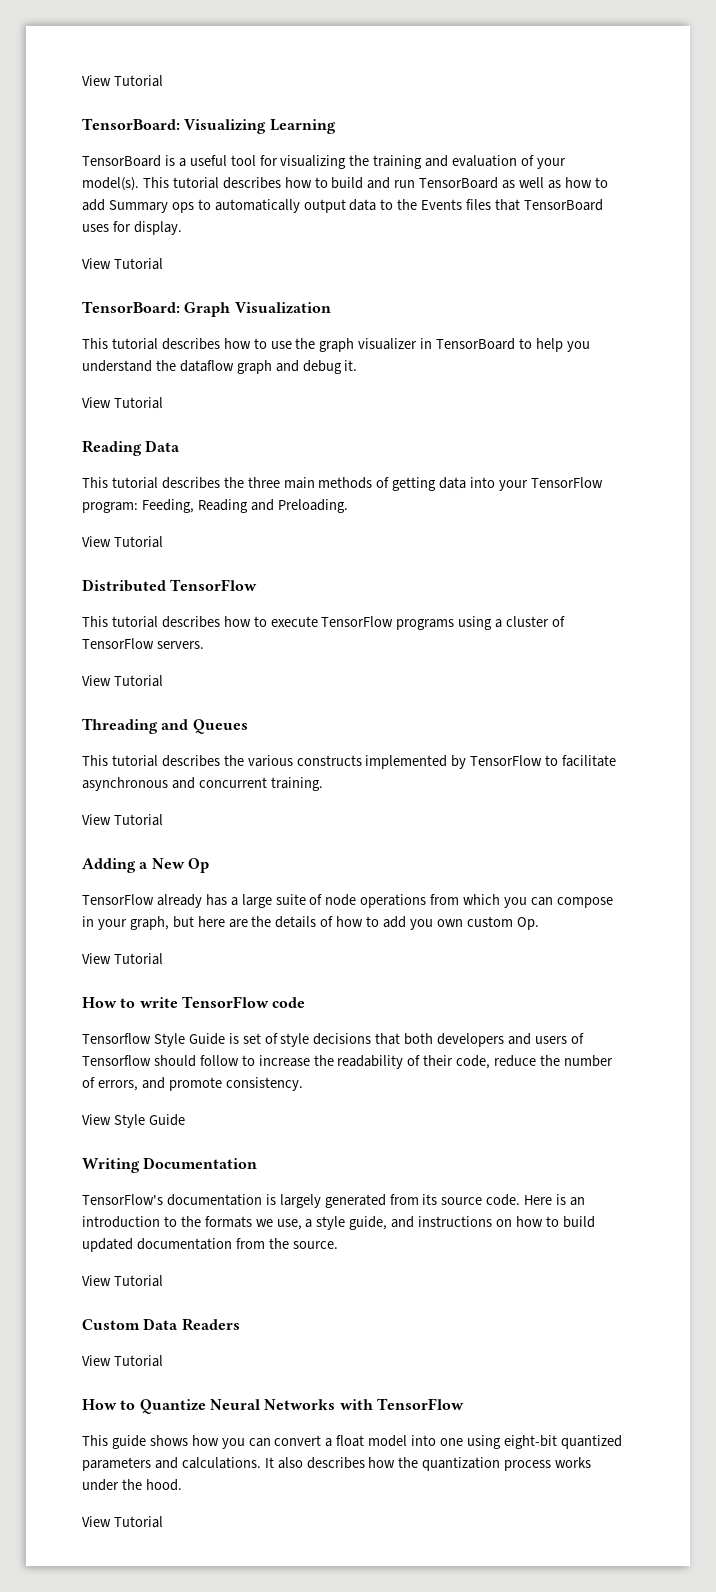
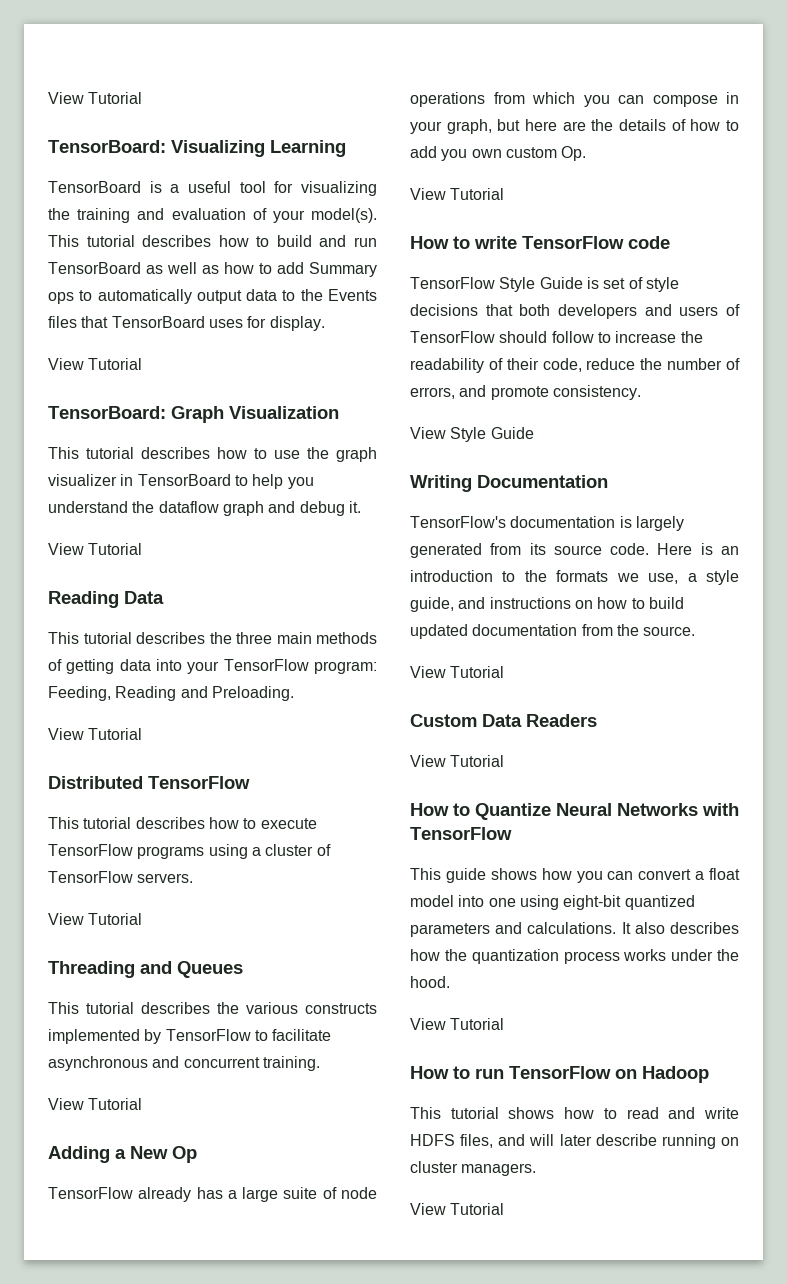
[82,1033,151,1044] Tensorflow -> [410,277,495,289] TensorFlow
[82,1055,151,1066] Tensorflow -> [410,331,495,343] TensorFlow
(163, 1522) none -> [410,1066,709,1083] [410,1107,739,1119] [410,1134,739,1149] [410,1161,537,1176] [410,1203,505,1215] // How to run TensorFlow on Hadoop // This tutorial shows how to read and write HDFS files, and will later describe running on cluster managers. // View Tutorial

